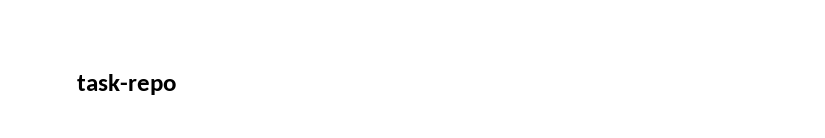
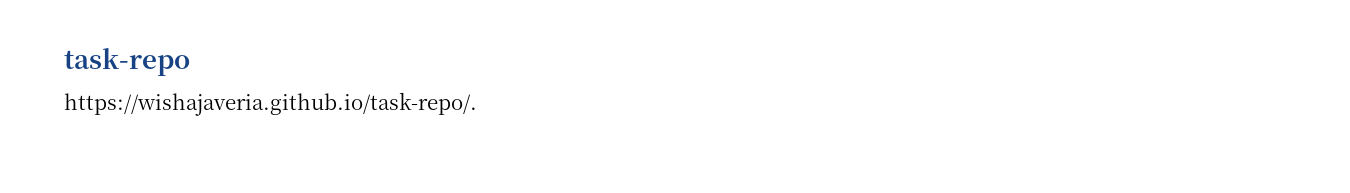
(176, 84) none -> [64,92,477,116] // https://wishajaveria.github.io/task-repo/.

